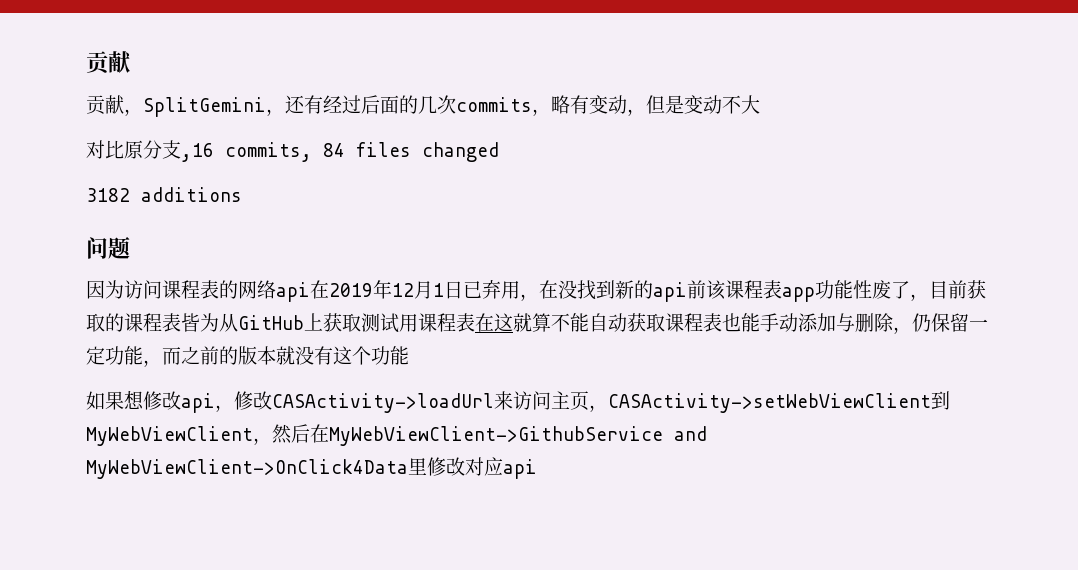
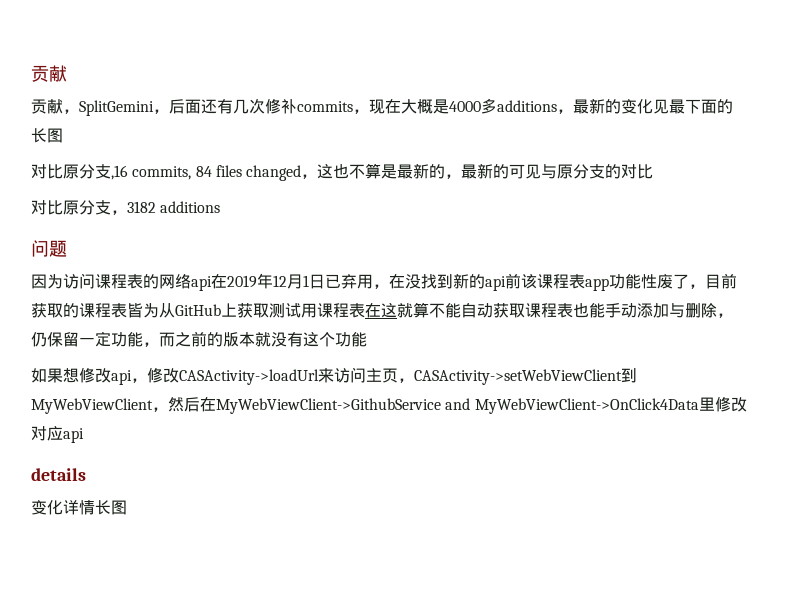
[285,95,760,116] 还有经过后面的几次commits，略有变动，但是变动不大 -> [169,98,733,114] [31,128,63,143] 后面还有几次修补commits，现在大概是4000多additions，最新的变化见最下面的长图
(499, 152) // -> [301,163,654,179] [31,200,127,215] ，这也不算是最新的，最新的可见与原分支的对比 // 对比原分支，
(537, 469) none -> [31,468,86,481] [31,500,127,515] // details // 变化详情长图

